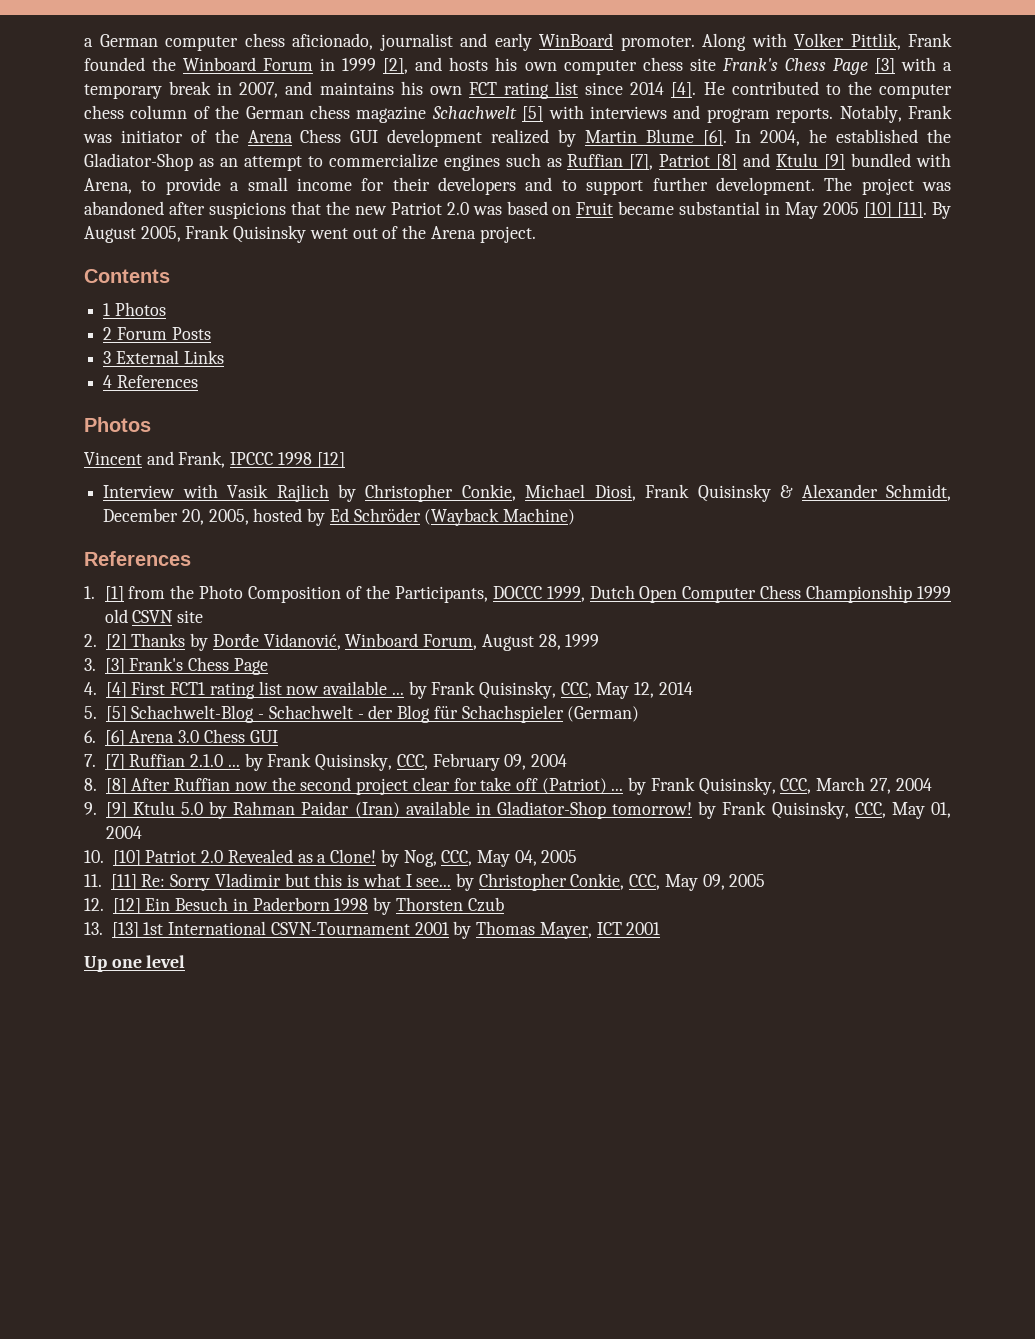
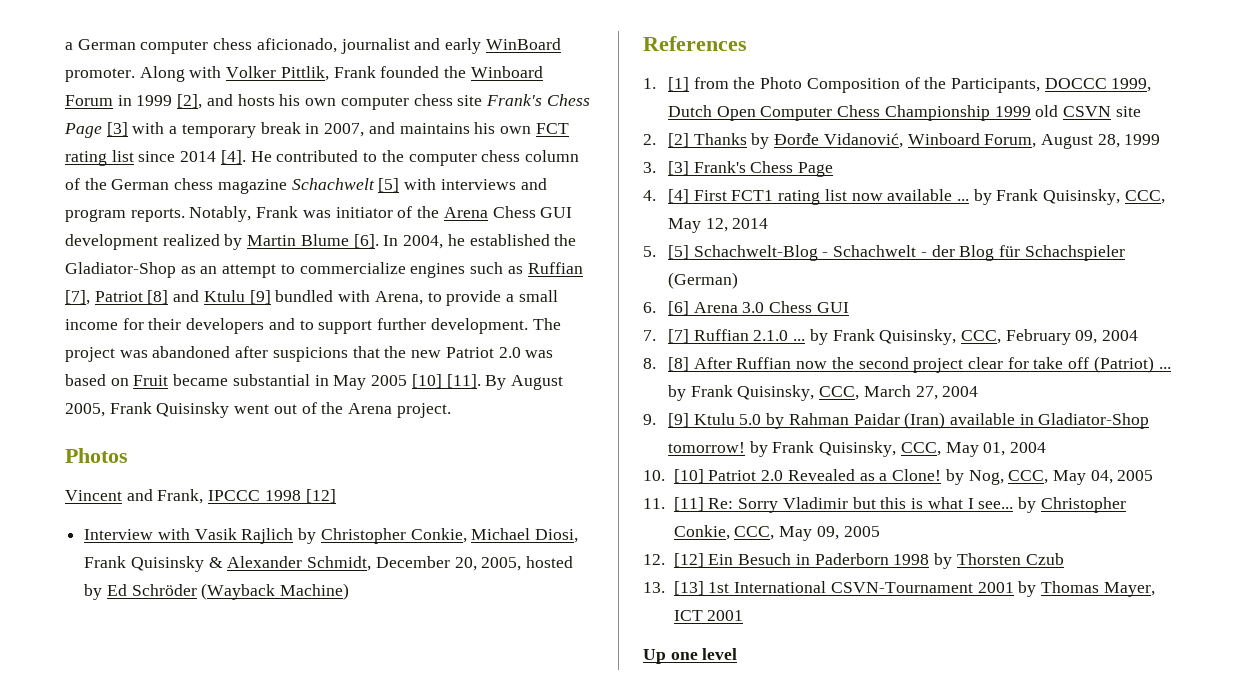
[84,269,170,283] [103,302,166,316] [103,327,211,340] [103,350,224,364] [103,375,198,388] // Contents // 1 Photos // 2 Forum Posts // 3 External Links // 4 References -> (451, 410) none

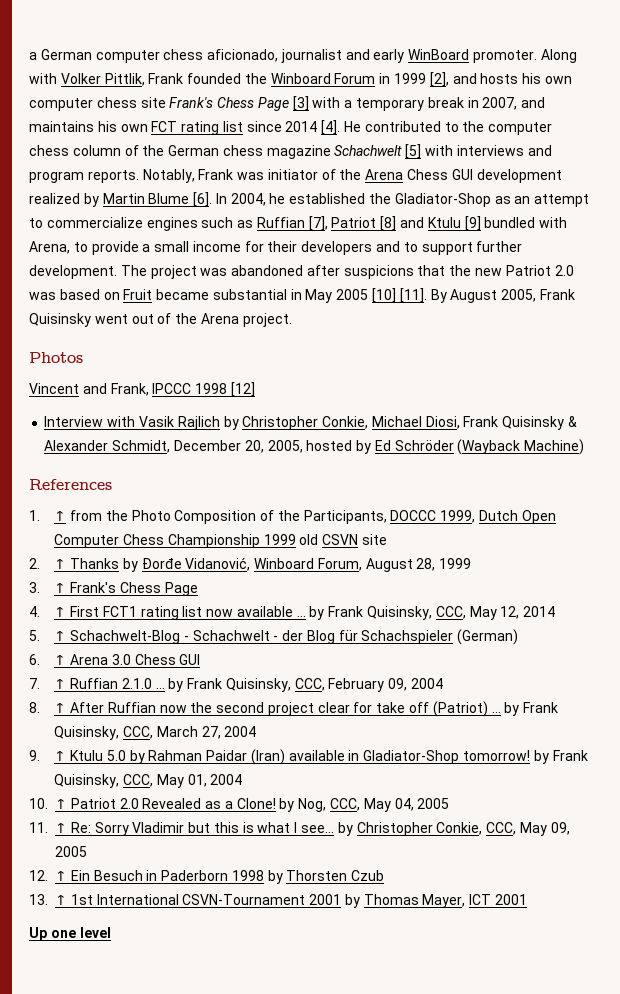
[667,77,689,91] [1] -> [54,511,67,521] ↑
[667,133,689,147] [2] -> [54,559,67,569] ↑
[667,161,689,175] [3] -> [54,583,67,593] ↑
[667,189,689,203] [4] -> [54,607,67,617] ↑
[667,245,689,259] [5] -> [54,631,67,641] ↑
[667,301,689,315] [6] -> [54,655,67,665] ↑
[667,329,689,343] [7] -> [54,679,67,689] ↑
[667,357,689,371] [8] -> [54,703,67,713] ↑
[667,413,689,427] [9] -> [54,751,67,761] ↑
[673,469,704,483] [10] -> [55,799,67,809] ↑
[673,497,704,511] [11] -> [55,823,67,833] ↑
[673,553,704,567] [12] -> [55,871,67,881] ↑
[673,581,704,595] [13] -> [55,895,67,905] ↑

